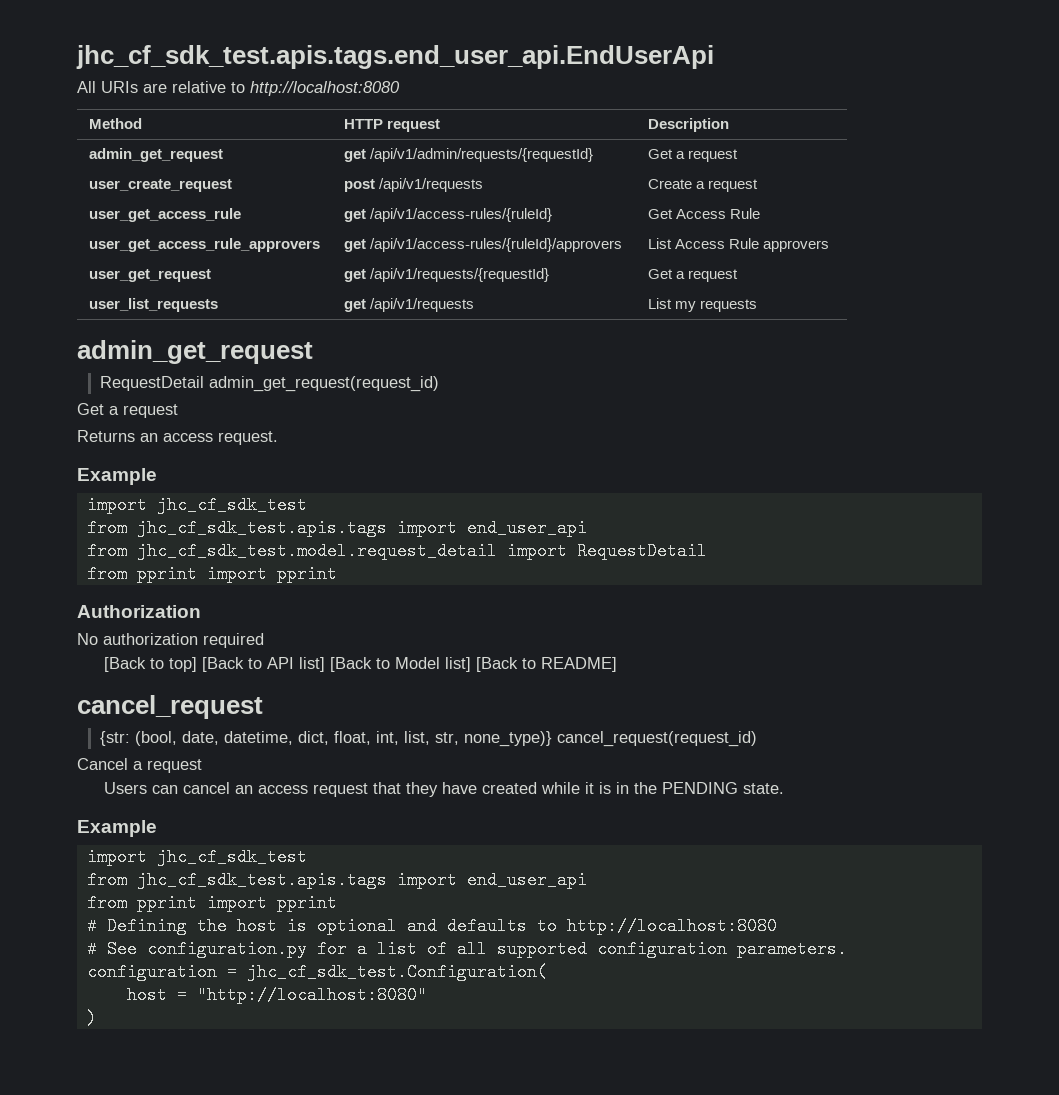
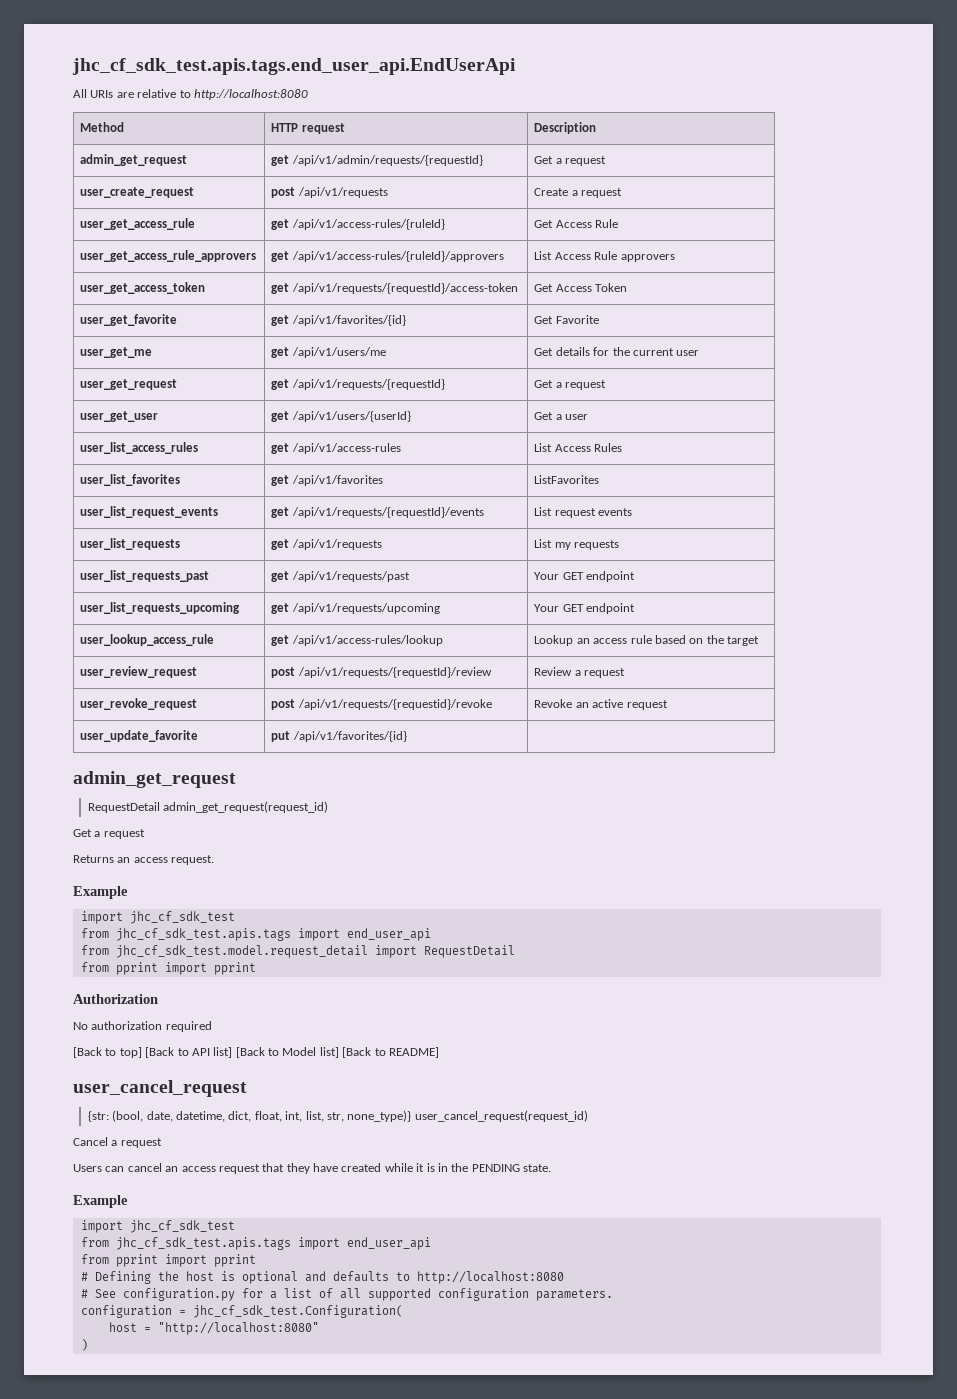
(830, 246) none -> [80,282,206,294] [271,283,518,294] [534,283,628,292] [80,314,178,326] [271,315,406,326] [534,315,599,324] [80,347,153,358] [271,347,386,358] [534,347,700,356] // user_get_access_token | get /api/v1/requests/{requestId}/access-token | Get Access Token // user_get_favorite | get /api/v1/favorites/{id} | Get Favorite // user_get_me | get /api/v1/users/me | Get details for the current user
(739, 275) none -> [80,411,159,422] [271,411,411,422] [534,412,589,420] [80,442,199,454] [271,443,401,454] [534,443,623,452] [80,474,181,486] [271,475,383,486] [534,475,600,484] [80,506,219,518] [271,507,484,518] [534,507,633,518] // user_get_user | get /api/v1/users/{userId} | Get a user // user_list_access_rules | get /api/v1/access-rules | List Access Rules // user_list_favorites | get /api/v1/favorites | ListFavorites // user_list_request_events | get /api/v1/requests/{requestId}/events | List request events
(758, 305) none -> [80,570,210,582] [271,571,410,582] [534,571,636,582] [80,602,241,614] [271,603,440,614] [534,603,636,614] [80,634,215,646] [271,635,443,646] [534,635,759,646] [80,666,198,678] [271,667,492,678] [534,667,626,678] [80,698,198,710] [271,699,492,710] [534,699,668,710] [80,730,199,742] [271,731,407,742] // user_list_requests_past | get /api/v1/requests/past | Your GET endpoint // user_list_requests_upcoming | get /api/v1/requests/upcoming | Your GET endpoint // user_lookup_access_rule | get /api/v1/access-rules/lookup | Lookup an access rule based on the target // user_review_request | post /api/v1/requests/{requestId}/review | Review a request // user_revoke_request | post /api/v1/requests/{requestid}/revoke | Revoke an active request // user_update_favorite | put /api/v1/favorites/{id} |
[77,695,263,719] cancel_request -> [73,1080,247,1097] user_cancel_request
[556,731,757,747] cancel_request(request_id) -> [414,1110,588,1122] user_cancel_request(request_id)

